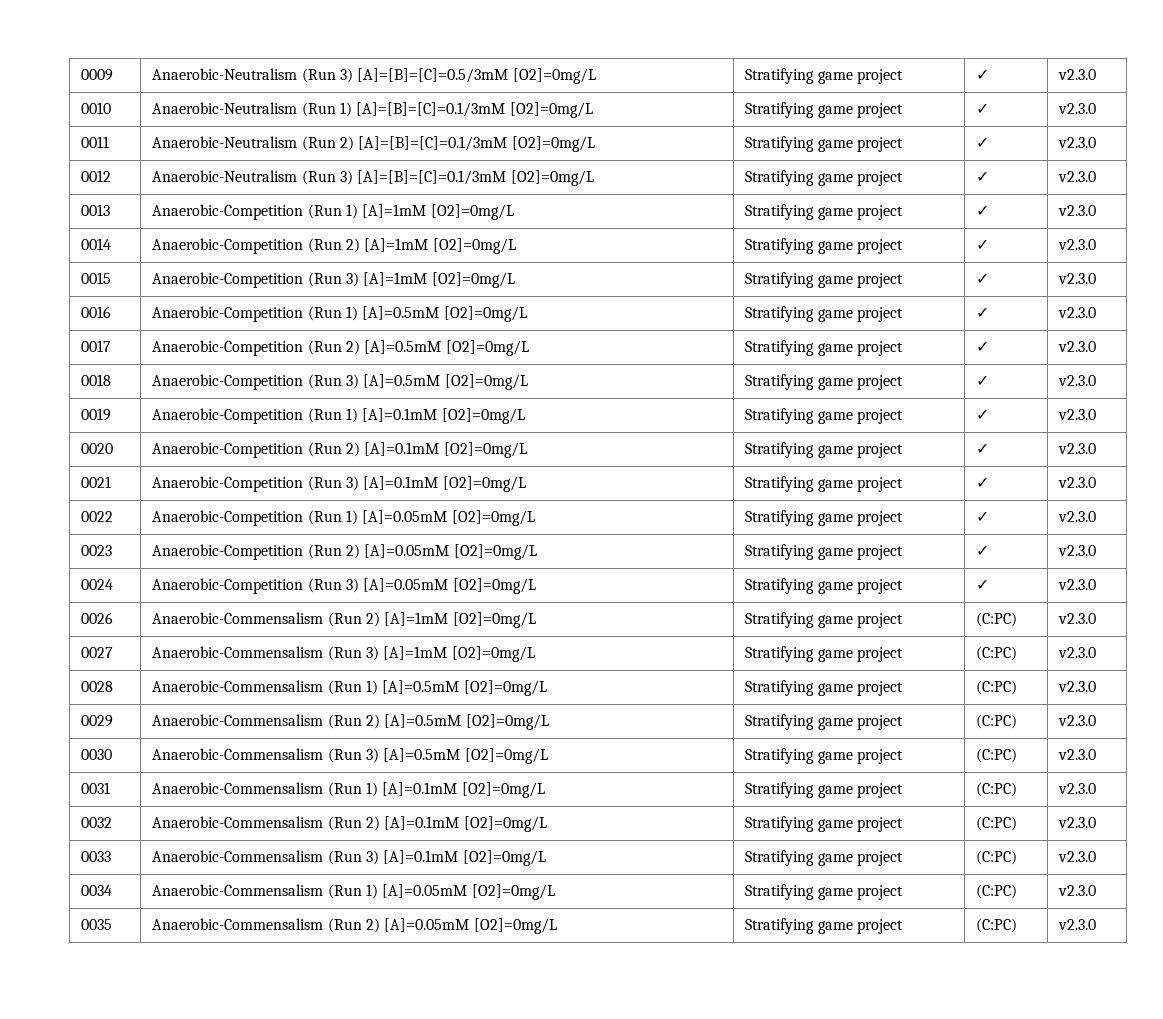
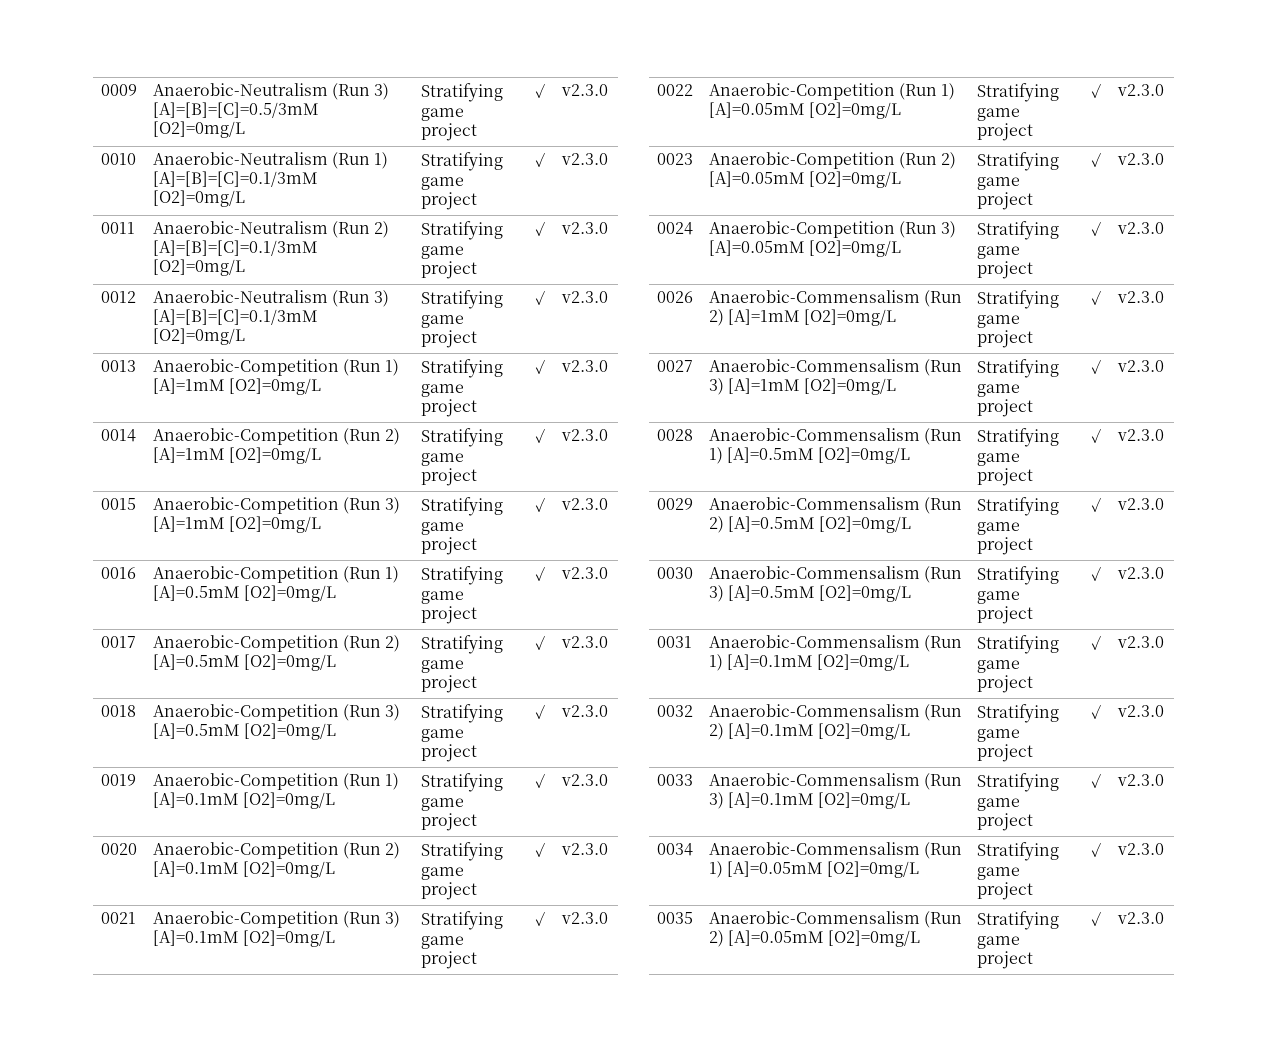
[976,612,1018,627] (C:PC) -> [1090,290,1101,305] ✓
[976,646,1018,661] (C:PC) -> [1090,359,1101,374] ✓
[976,680,1018,695] (C:PC) -> [1090,428,1101,443] ✓
[976,714,1018,729] (C:PC) -> [1090,497,1101,512] ✓
[976,748,1018,763] (C:PC) -> [1090,566,1101,581] ✓
[976,782,1018,797] (C:PC) -> [1090,635,1101,650] ✓
[976,816,1018,831] (C:PC) -> [1090,704,1101,719] ✓
[976,850,1018,865] (C:PC) -> [1090,773,1101,788] ✓
[976,884,1018,899] (C:PC) -> [1090,842,1101,857] ✓
[976,918,1018,933] (C:PC) -> [1090,911,1101,926] ✓

